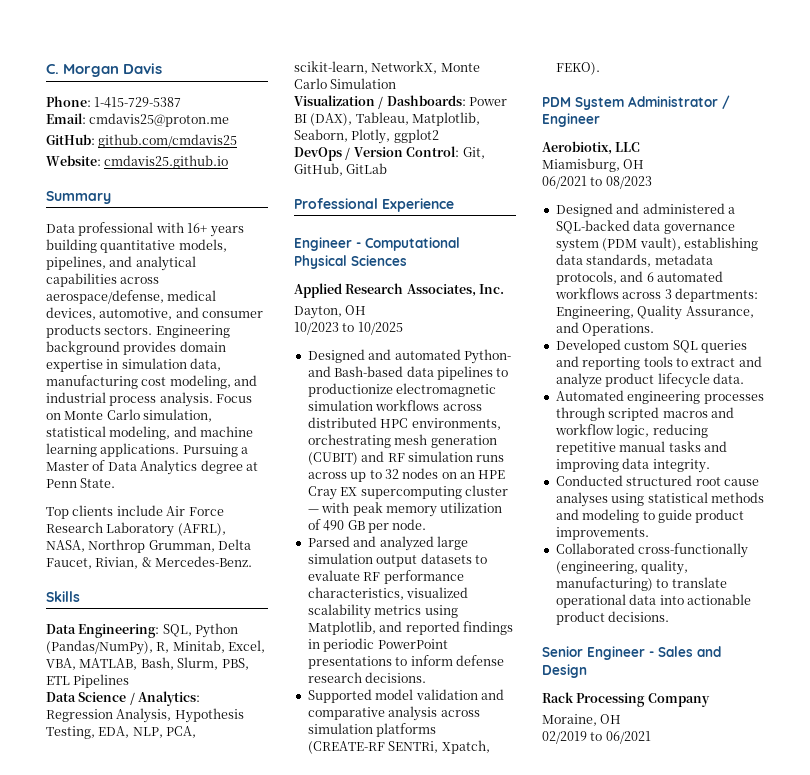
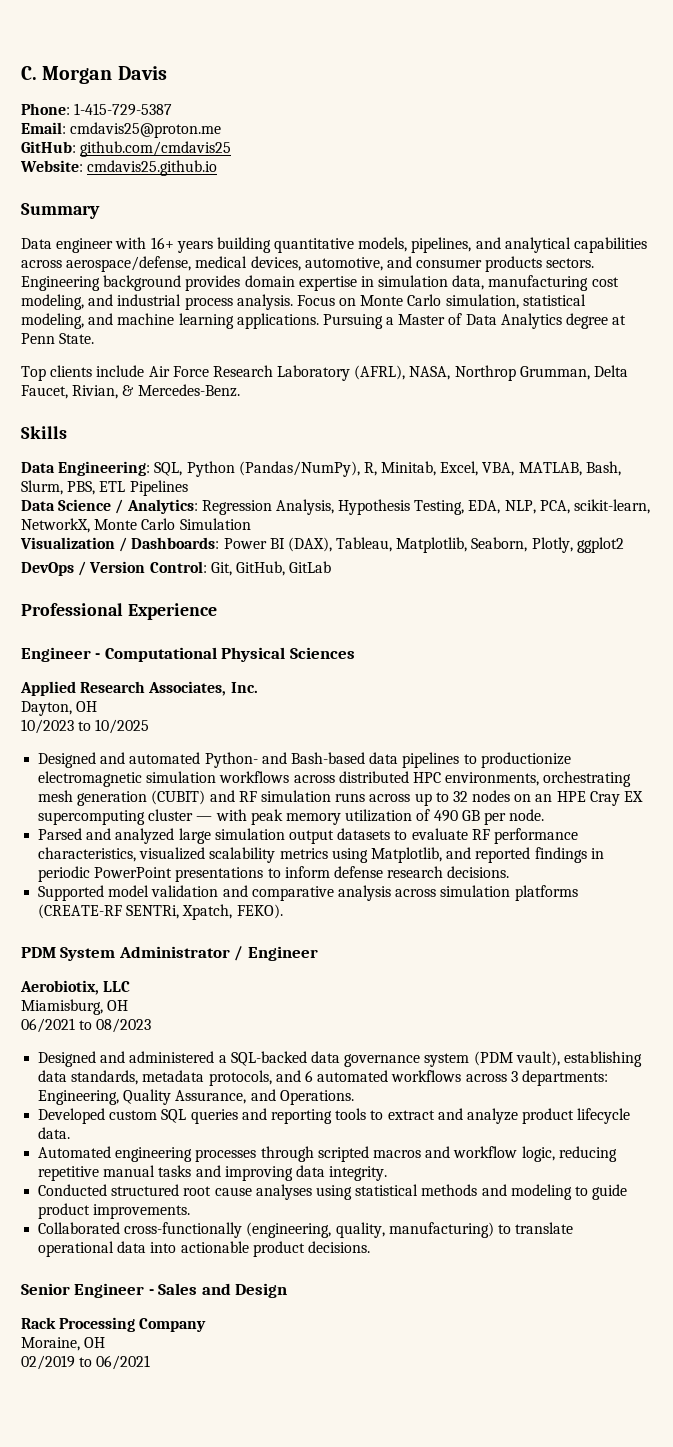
[78,222,154,236] professional -> [56,238,114,253] engineer

